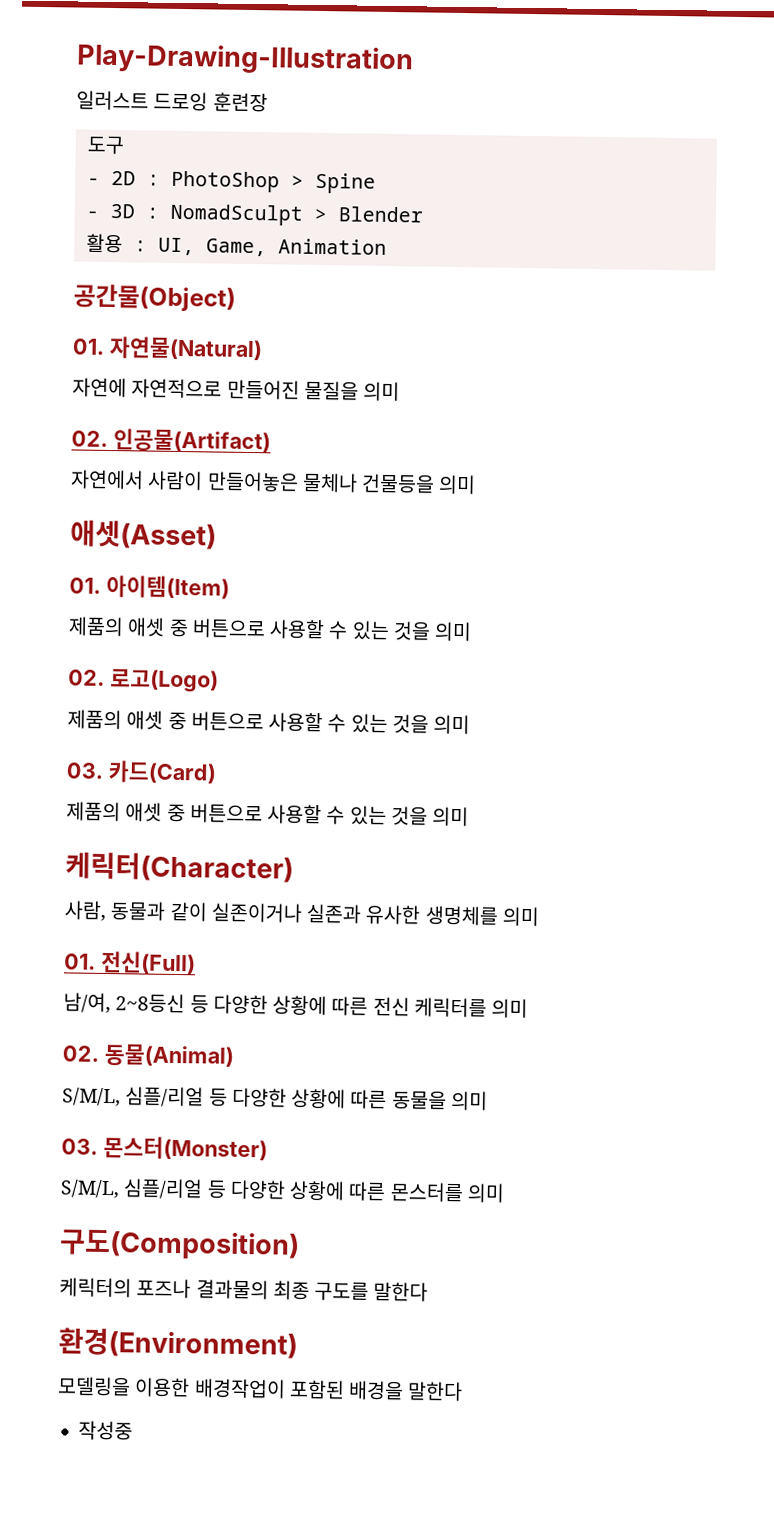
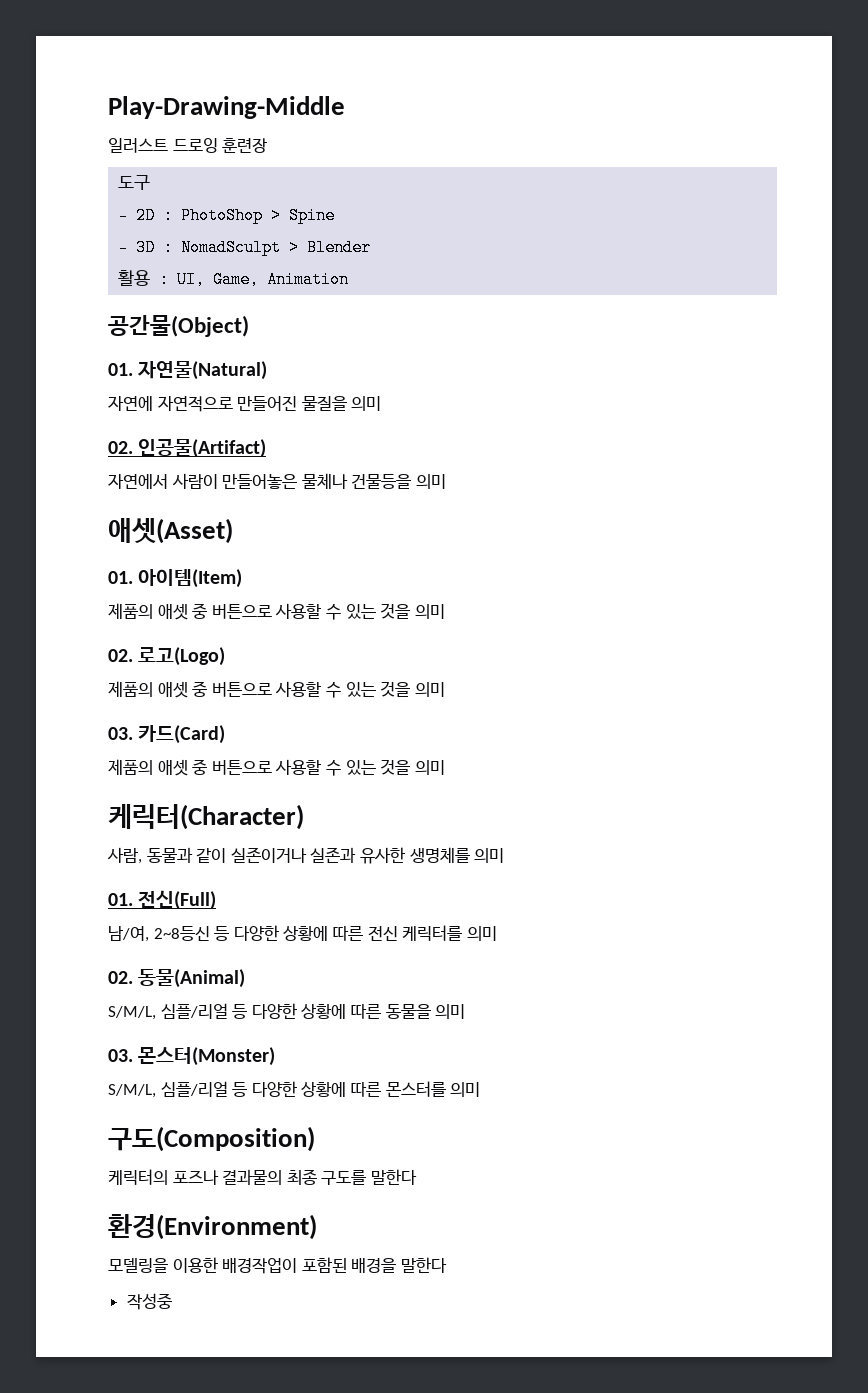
[76,43,414,76] Play-Drawing-Illustration -> [108,96,345,119] Play-Drawing-Middle

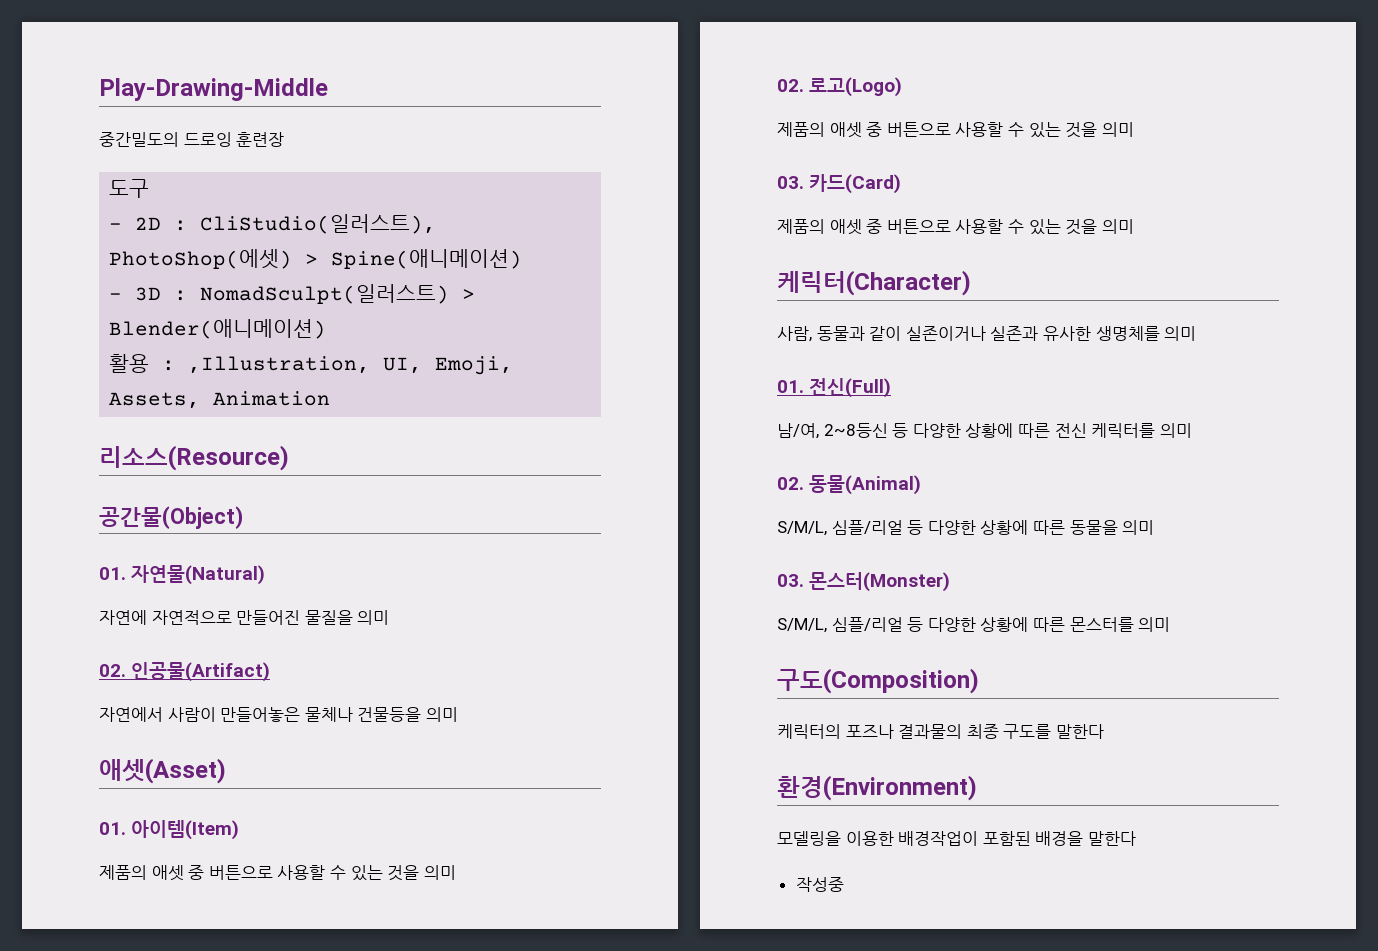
[108,138,168,153] 일러스트 -> [99,132,179,147] 중간밀도의
[181,207,336,224] PhotoShop > Spine -> [200,214,437,234] [109,249,523,269] CliStudio(일러스트), PhotoShop(에셋) > Spine(애니메이션)
[181,239,372,256] NomadSculpt > Blender -> [200,284,476,304] [109,319,327,339] NomadSculpt(일러스트) > Blender(애니메이션)
[177,271,260,288] UI, Game, -> [188,356,514,375] [109,392,201,409] ,Illustration, UI, Emoji, Assets,
(350, 279) none -> [99,445,289,471] // 리소스(Resource)

